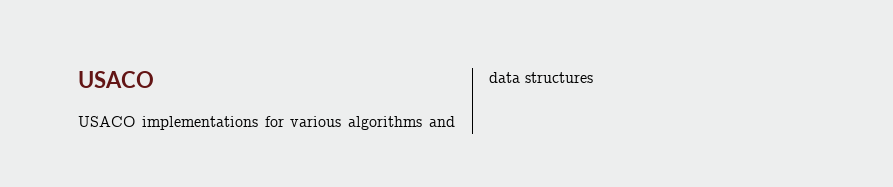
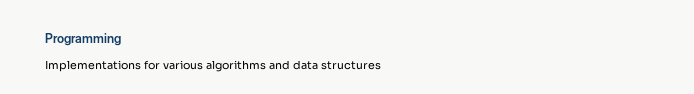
[78,71,154,88] [78,116,258,130] USACO // USACO implementations -> [45,33,121,46] [45,60,141,72] Programming // Implementations

